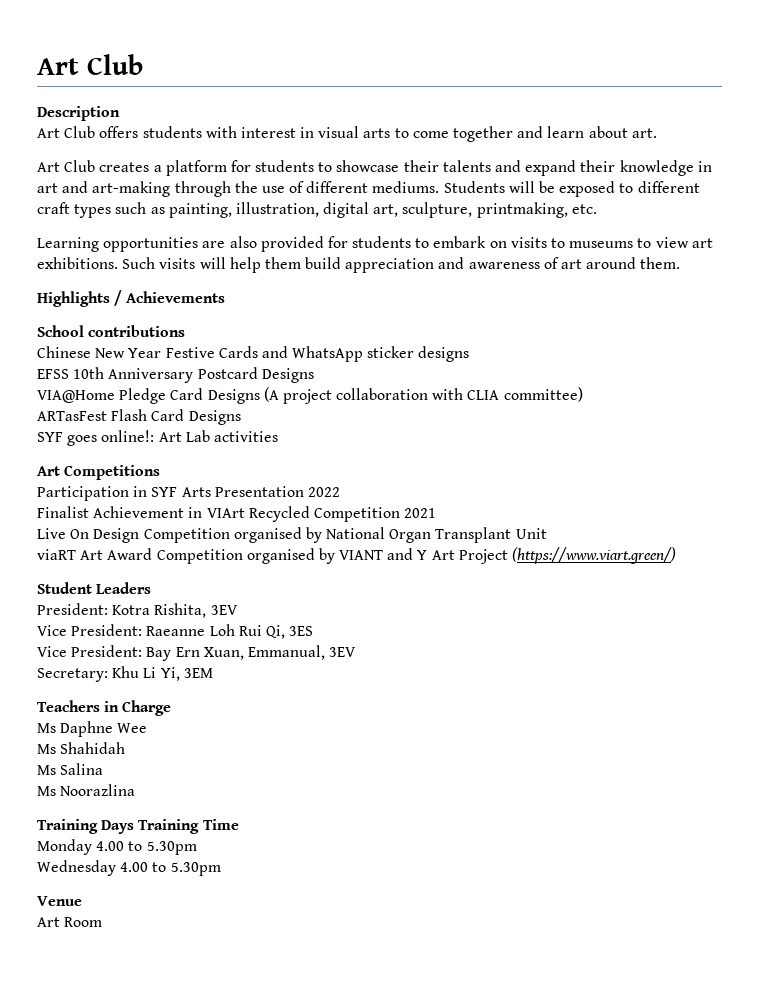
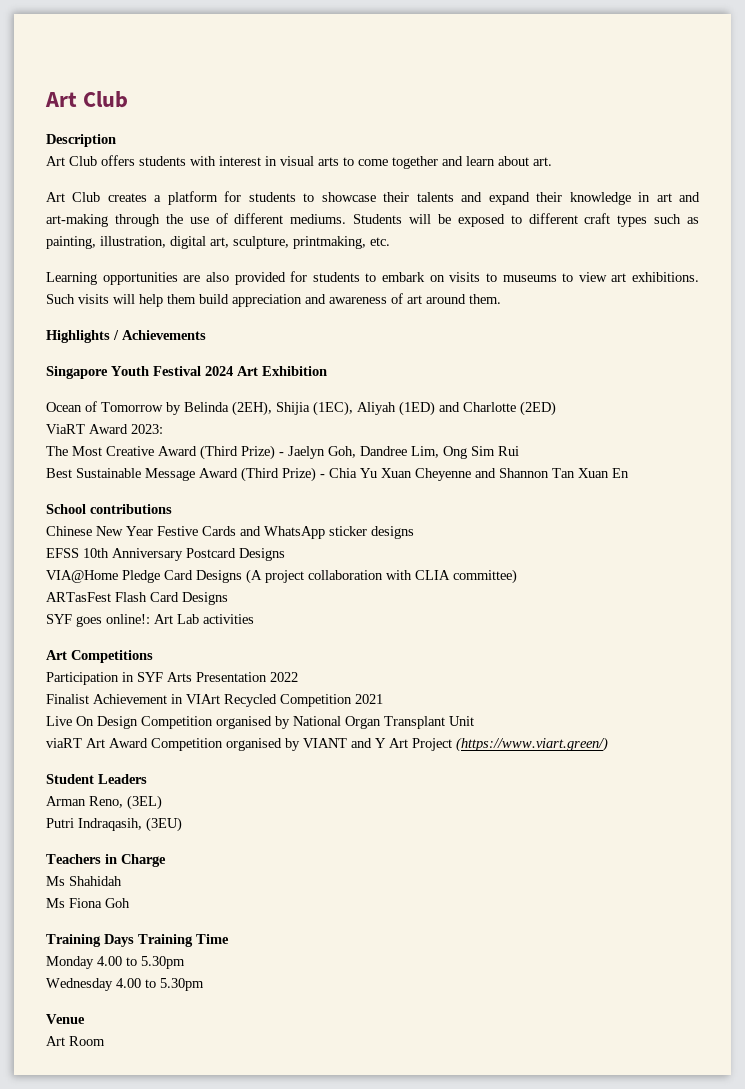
(226, 297) none -> [46,366,327,379] [46,401,556,416] [46,424,163,434] [46,445,519,460] [46,467,629,482] // Singapore Youth Festival 2024 Art Exhibition // Ocean of Tomorrow by Belinda (2EH), Shijia (1EC), Aliyah (1ED) and Charlotte (2ED) // ViaRT Award 2023: // The Most Creative Award (Third Prize) - Jaelyn Goh, Dandree Lim, Ong Sim Rui // Best Sustainable Message Award (Third Prize) - Chia Yu Xuan Cheyenne and Shannon Tan Xuan En
[37,603,238,618] [37,624,314,639] [37,645,357,661] [37,666,213,682] President: Kotra Rishita, 3EV // Vice President: Raeanne Loh Rui Qi, 3ES // Vice President: Bay Ern Xuan, Emmanual, 3EV // Secretary: Khu Li Yi, 3EM -> [46,795,162,810] [46,817,182,832] Arman Reno, (3EL) // Putri Indraqasih, (3EU)
[37,721,148,737] // Ms Daphne Wee -> (166, 860) none
[60,763,104,775] [37,784,136,796] Salina // Ms Noorazlina -> [69,898,130,908] Fiona Goh

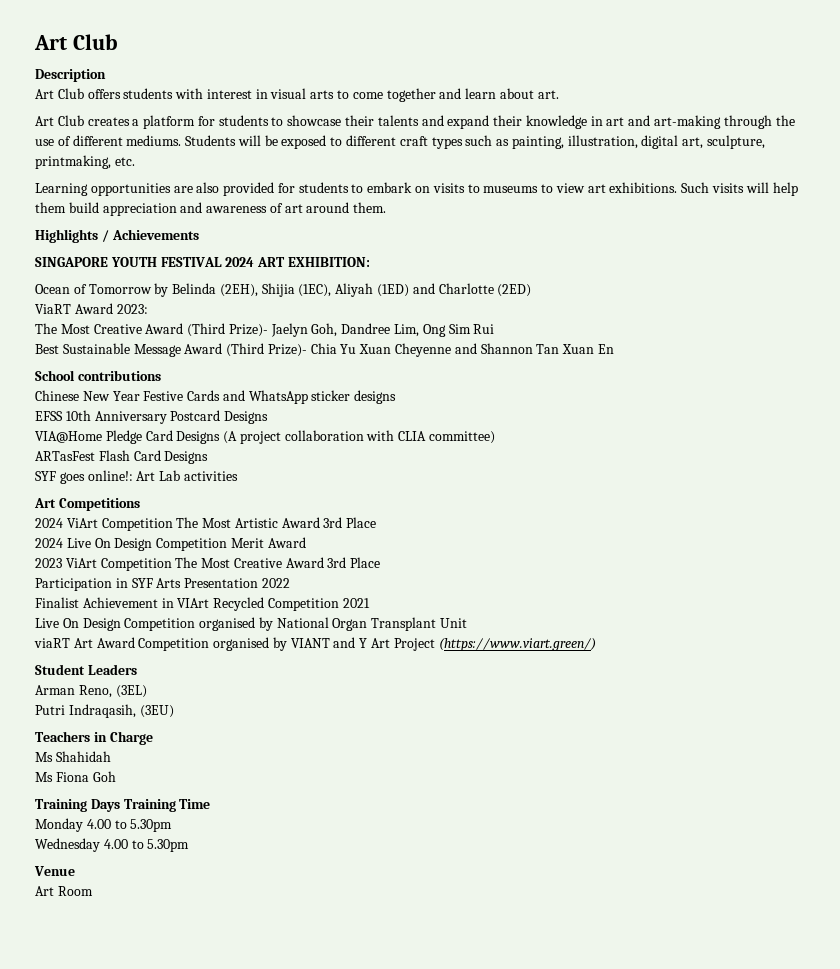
[46,366,327,379] Singapore Youth Festival 2024 Art Exhibition -> [35,257,370,267] SINGAPORE YOUTH FESTIVAL 2024 ART EXHIBITION:
[241,445,284,460] Prize) - -> [228,324,268,337] Prize)-
[282,467,325,482] Prize) - -> [267,344,307,357] Prize)-
(153, 656) none -> [35,517,377,531] [35,537,306,551] [35,557,381,571] // 2024 ViArt Competition The Most Artistic Award 3rd Place // 2024 Live On Design Competition Merit Award // 2023 ViArt Competition The Most Creative Award 3rd Place

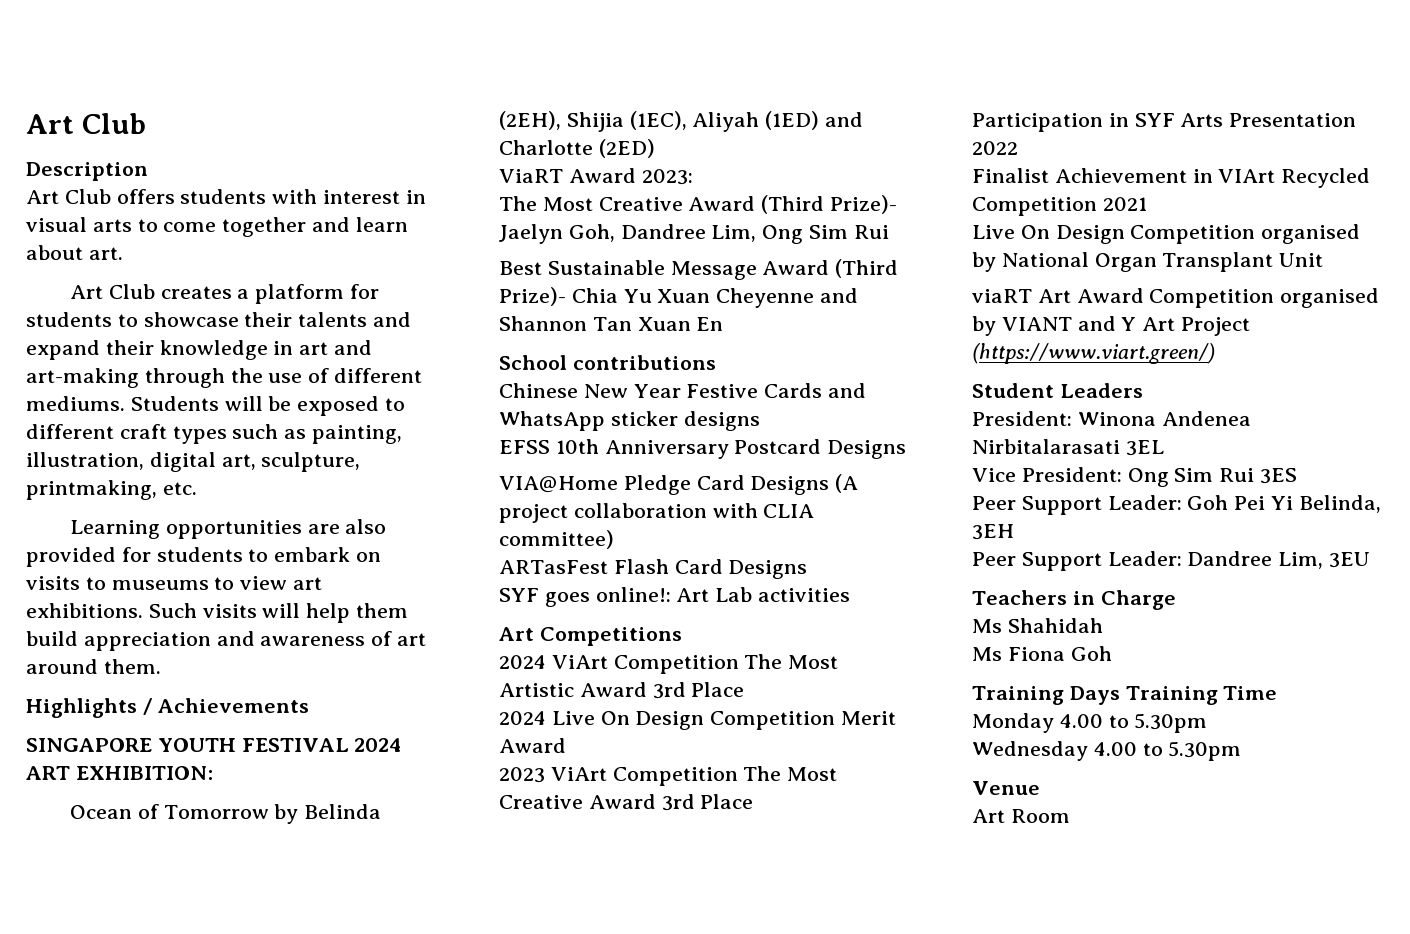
[35,685,147,698] [35,704,174,718] Arman Reno, (3EL) // Putri Indraqasih, (3EU) -> [972,411,1251,426] [972,439,1164,456] [972,467,1298,487] [972,495,1381,515] [972,524,1014,540] [972,551,1371,571] President: Winona Andenea Nirbitalarasati 3EL // Vice President: Ong Sim Rui 3ES // Peer Support Leader: Goh Pei Yi Belinda, 3EH // Peer Support Leader: Dandree Lim, 3EU

